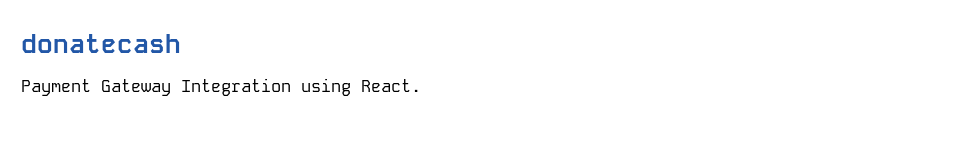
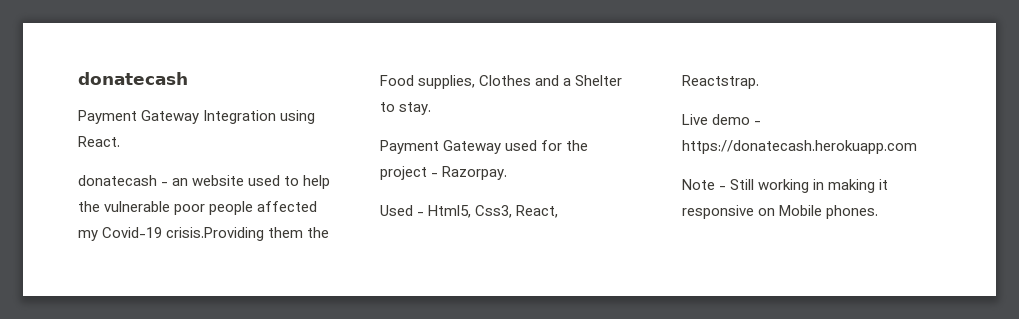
(421, 85) none -> [78,175,331,189] [78,201,318,215] [78,227,330,241] [380,75,623,89] [380,102,432,115] [380,140,589,154] [380,166,508,180] [380,205,559,218] [682,75,759,89] [682,114,762,125] [682,140,917,154] [682,179,889,193] [682,205,879,219] // donatecash - an website used to help the vulnerable poor people affected my Covid-19 crisis.Providing them the Food supplies, Clothes and a Shelter to stay. // Payment Gateway used for the project - Razorpay. // Used - Html5, Css3, React, Reactstrap. // Live demo - https://donatecash.herokuapp.com // Note - Still working in making it responsive on Mobile phones.

